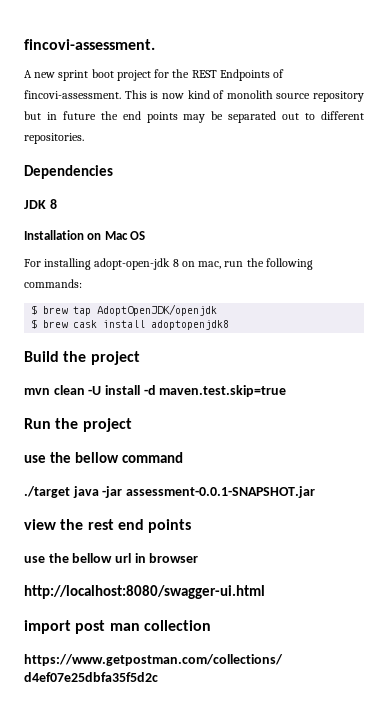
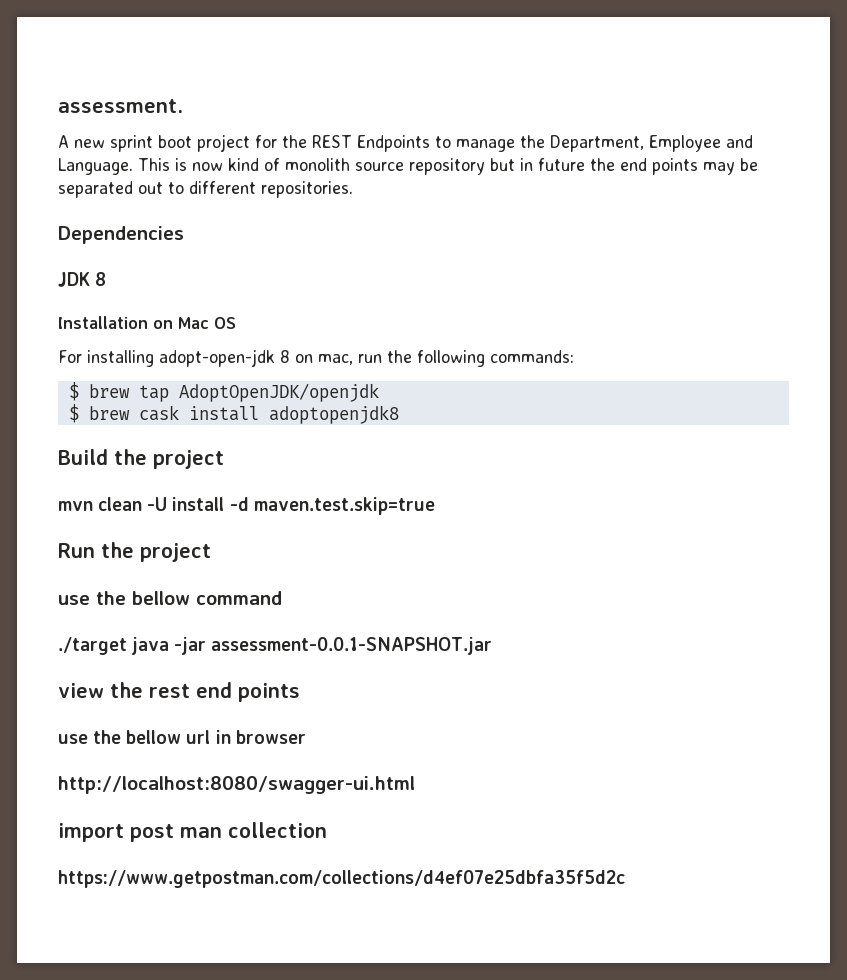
[24,39,155,50] fincovi-assessment. -> [58,99,183,113] assessment.
[273,69,285,78] [24,90,121,99] of fincovi-assessment. -> [435,135,753,152] [58,158,133,175] to manage the Department, Employee and Language.

